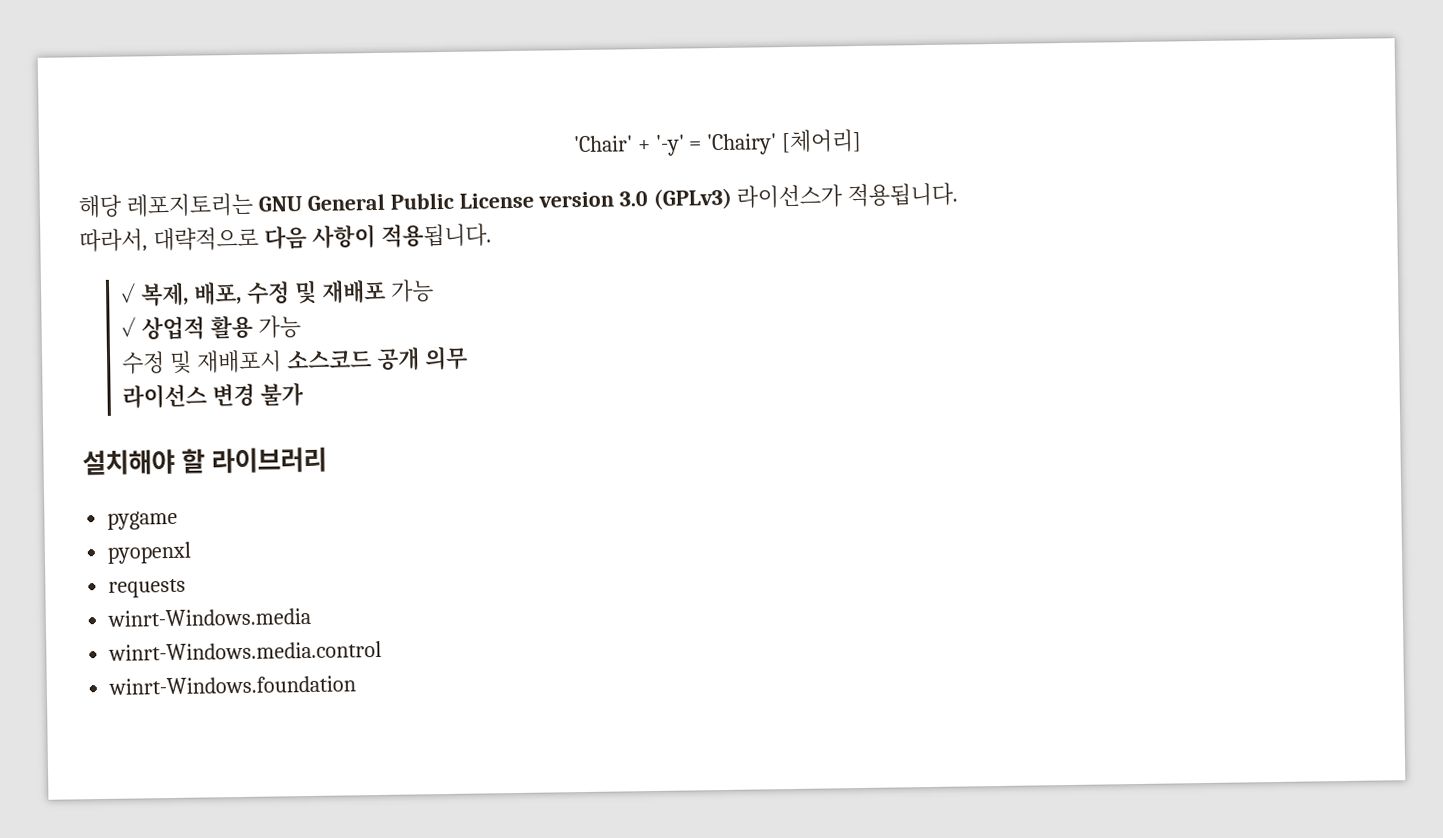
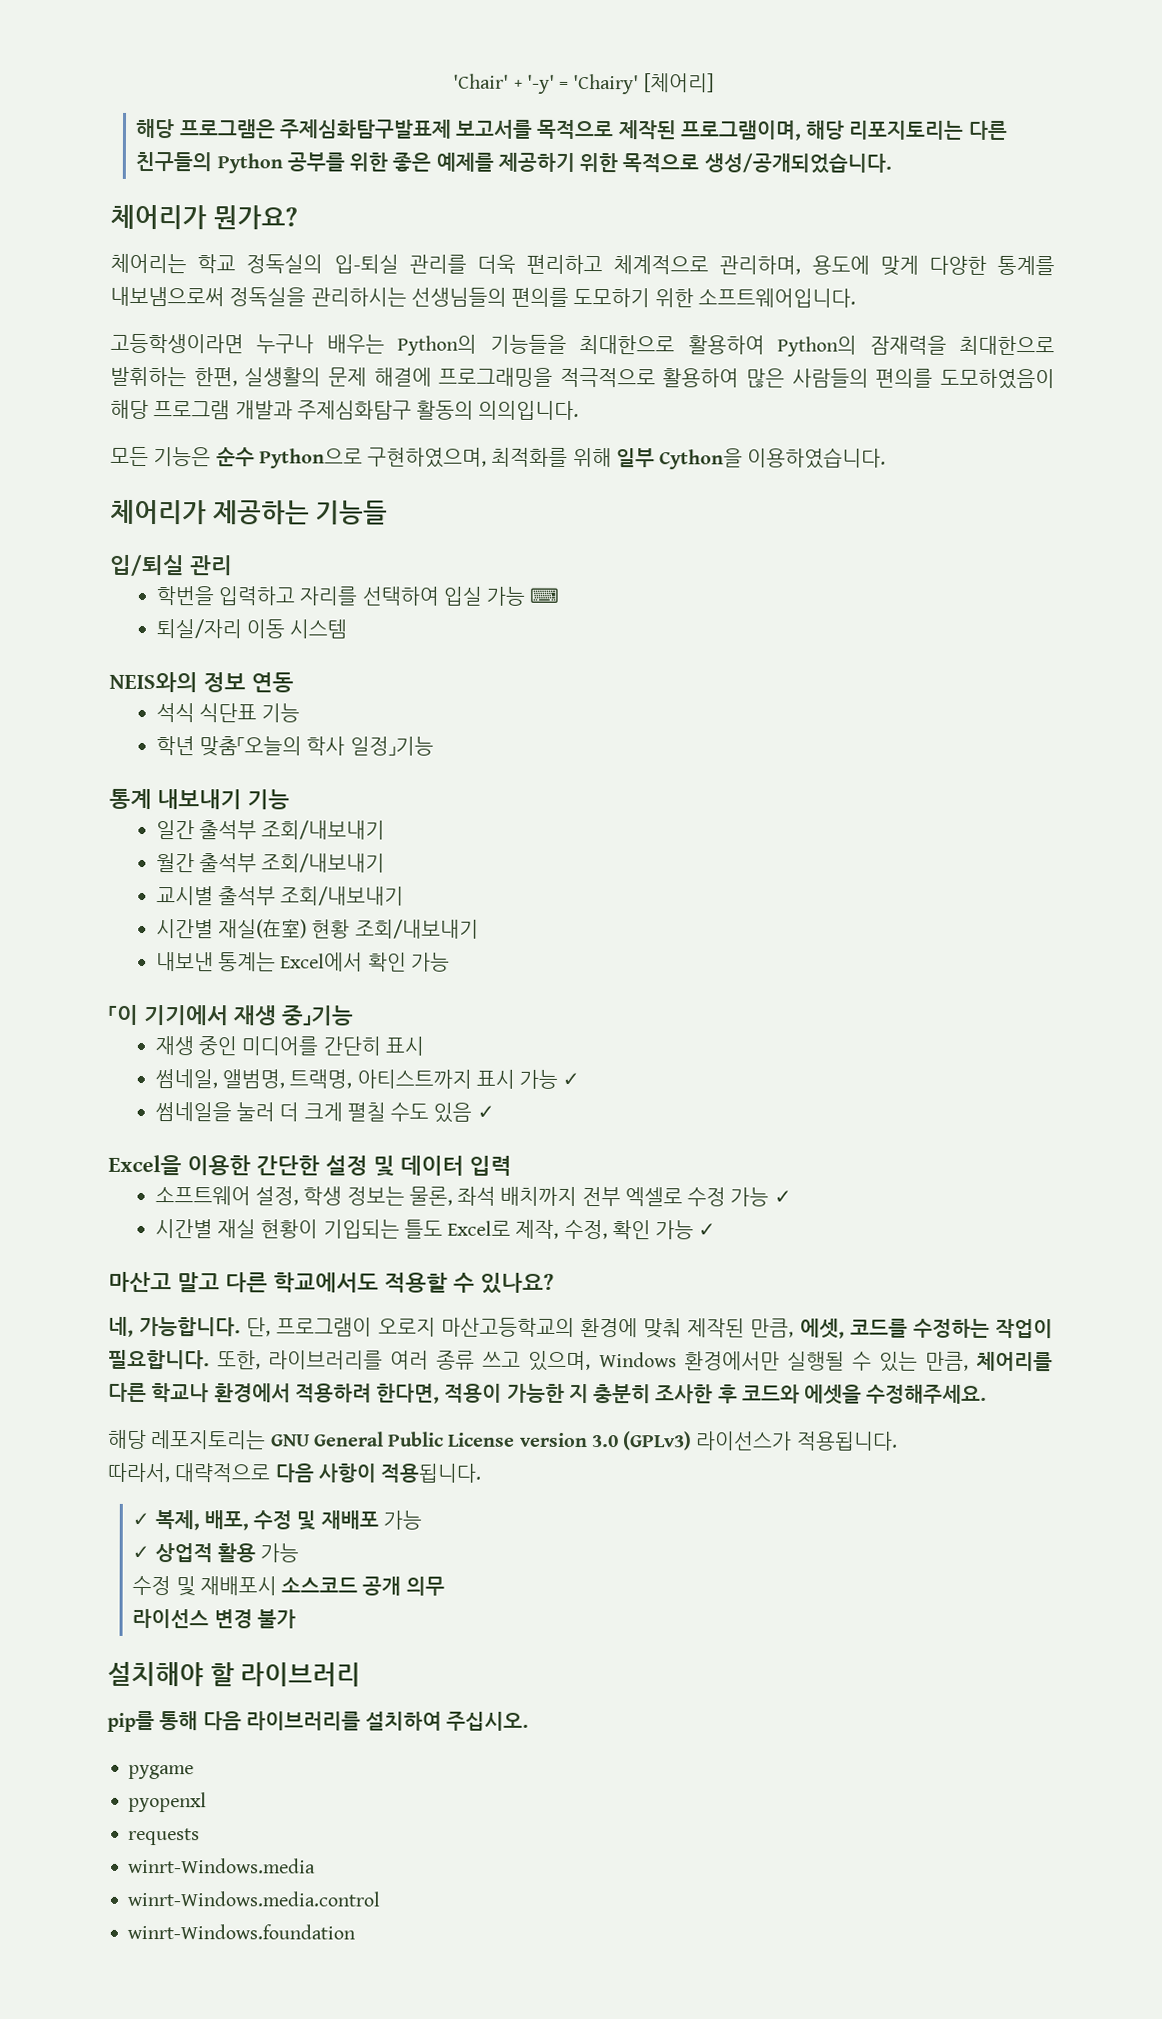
(863, 141) none -> [135,118,1008,141] [135,151,892,174] [110,204,298,230] [110,253,1055,276] [110,286,856,308] [110,333,1055,357] [110,366,1055,390] [110,399,580,420] [110,446,887,470] [110,499,389,525] [109,554,233,577] [155,586,560,606] [155,619,348,639] [109,671,294,693] [155,703,301,723] [155,736,434,757] [109,788,290,810] [155,820,386,840] [155,853,386,873] [155,886,405,906] [155,919,479,939] [155,952,450,972] [108,1004,354,1026] [154,1036,424,1056] [154,1069,581,1089] [154,1102,495,1123] [108,1154,512,1177] [154,1186,792,1207] [154,1219,717,1240] [108,1271,554,1294] [108,1316,1054,1339] [108,1349,1054,1372] [108,1382,988,1405] // 해당 프로그램은 주제심화탐구발표제 보고서를 목적으로 제작된 프로그램이며, 해당 리포지토리는 다른 친구들의 Python 공부를 위한 좋은 예제를 제공하기 위한 목적으로 생성/공개되었습니다. // 체어리가 뭔가요? // 체어리는 학교 정독실의 입-퇴실 관리를 더욱 편리하고 체계적으로 관리하며, 용도에 맞게 다양한 통계를 내보냄으로써 정독실을 관리하시는 선생님들의 편의를 도모하기 위한 소프트웨어입니다. // 고등학생이라면 누구나 배우는 Python의 기능들을 최대한으로 활용하여 Python의 잠재력을 최대한으로 발휘하는 한편, 실생활의 문제 해결에 프로그래밍을 적극적으로 활용하여 많은 사람들의 편의를 도모하였음이 해당 프로그램 개발과 주제심화탐구 활동의 의의입니다. // 모든 기능은 순수 Python으로 구현하였으며, 최적화를 위해 일부 Cython을 이용하였습니다. // 체어리가 제공하는 기능들 // 입/퇴실 관리 // 학번을 입력하고 자리를 선택하여 입실 가능 ⌨ // 퇴실/자리 이동 시스템 // NEIS와의 정보 연동 // 석식 식단표 기능 // 학년 맞춤「오늘의 학사 일정」기능 // 통계 내보내기 기능 // 일간 출석부 조회/내보내기 // 월간 출석부 조회/내보내기 // 교시별 출석부 조회/내보내기 // 시간별 재실(在室) 현황 조회/내보내기 // 내보낸 통계는 Excel에서 확인 가능 // 「이 기기에서 재생 중」기능 // 재생 중인 미디어를 간단히 표시 // 썸네일, 앨범명, 트랙명, 아티스트까지 표시 가능 ✓ // 썸네일을 눌러 더 크게 펼칠 수도 있음 ✓ // Excel을 이용한 간단한 설정 및 데이터 입력 // 소프트웨어 설정, 학생 정보는 물론, 좌석 배치까지 전부 엑셀로 수정 가능 ✓ // 시간별 재실 현황이 기입되는 틀도 Excel로 제작, 수정, 확인 가능 ✓ // 마산고 말고 다른 학교에서도 적용할 수 있나요? // 네, 가능합니다. 단, 프로그램이 오로지 마산고등학교의 환경에 맞춰 제작된 만큼, 에셋, 코드를 수정하는 작업이 필요합니다. 또한, 라이브러리를 여러 종류 쓰고 있으며, Windows 환경에서만 실행될 수 있는 만큼, 체어리를 다른 학교나 환경에서 적용하려 한다면, 적용이 가능한 지 충분히 조사한 후 코드와 에셋을 수정해주세요.
(327, 460) none -> [107,1710,530,1733] // pip를 통해 다음 라이브러리를 설치하여 주십시오.

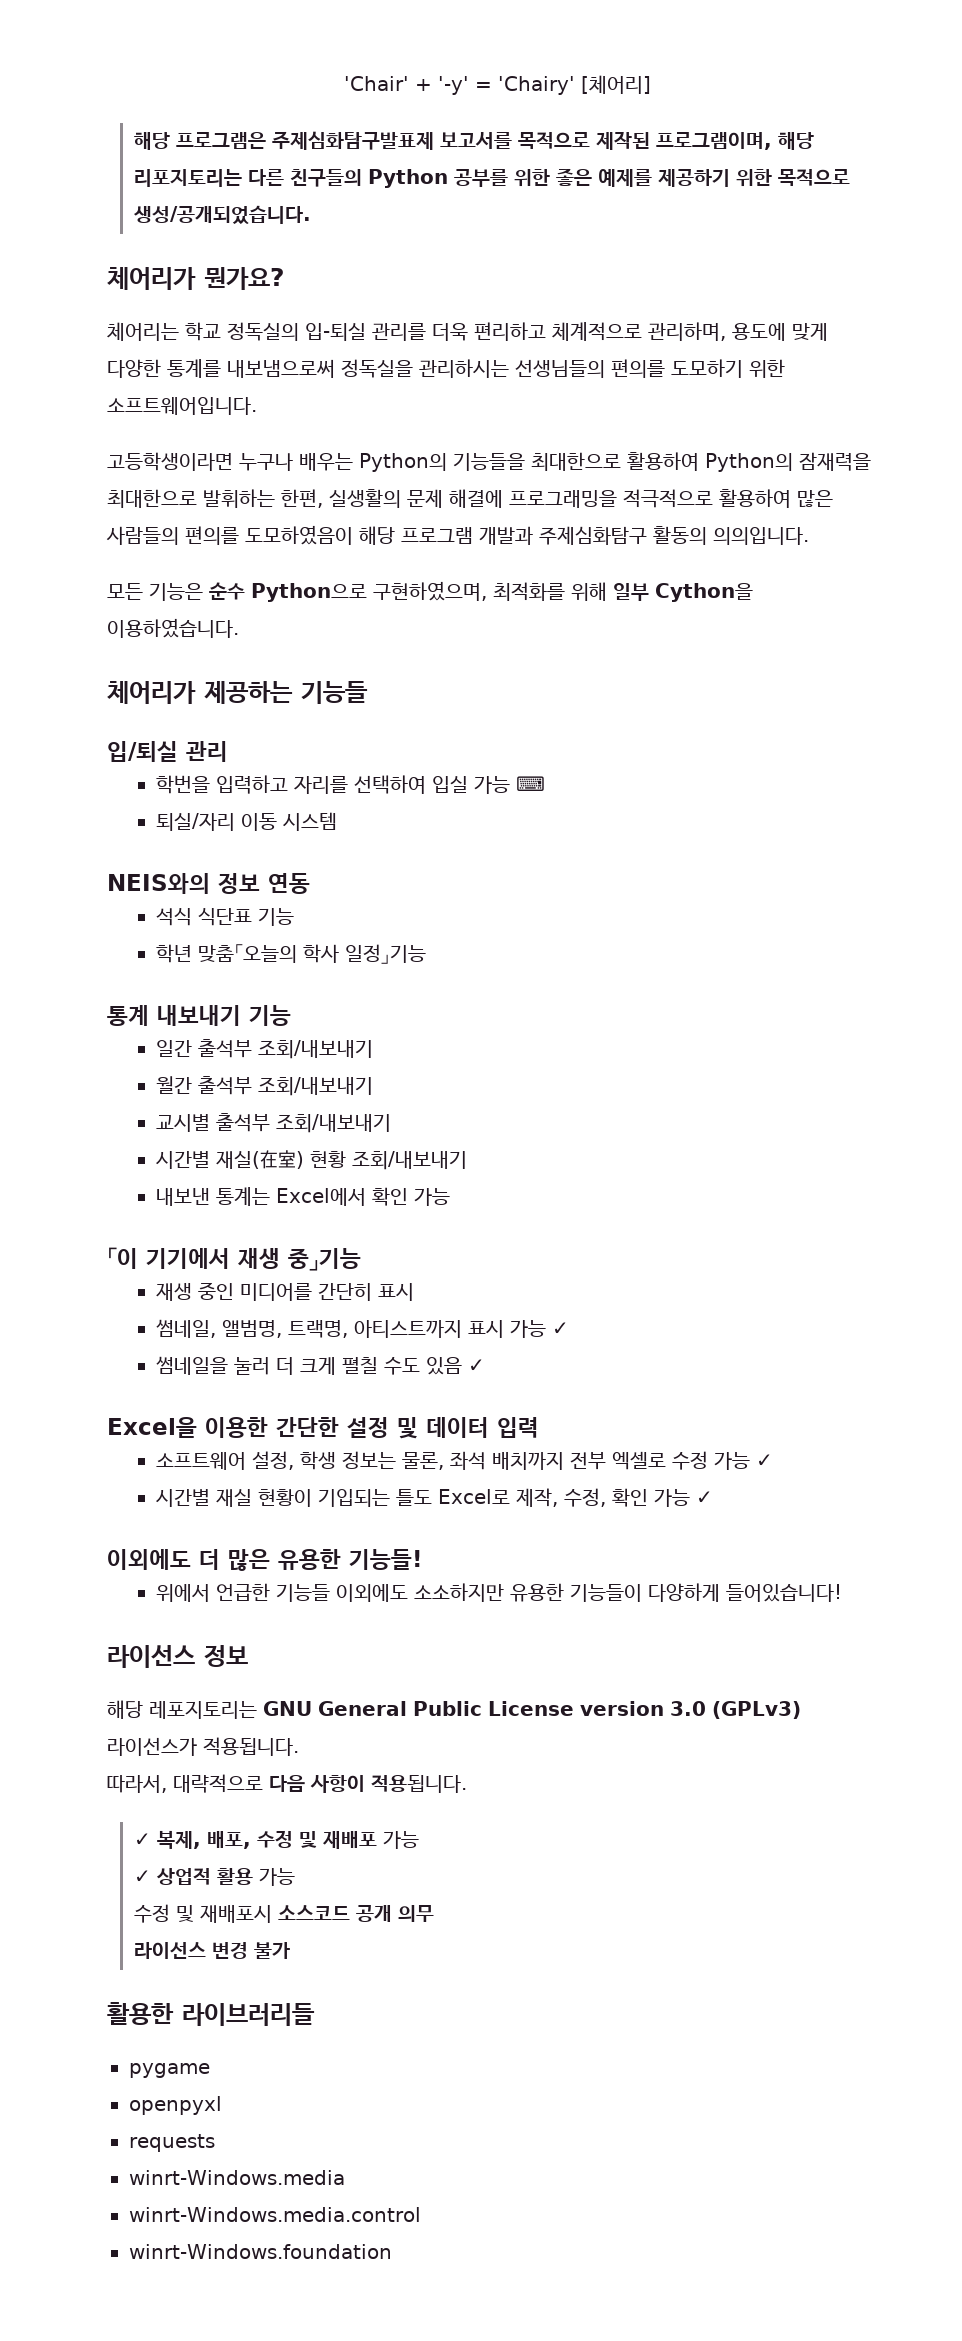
[108,1271,554,1294] [108,1316,1054,1339] [108,1349,1054,1372] [108,1382,988,1405] 마산고 말고 다른 학교에서도 적용할 수 있나요? // 네, 가능합니다. 단, 프로그램이 오로지 마산고등학교의 환경에 맞춰 제작된 만큼, 에셋, 코드를 수정하는 작업이 필요합니다. 또한, 라이브러리를 여러 종류 쓰고 있으며, Windows 환경에서만 실행될 수 있는 만큼, 체어리를 다른 학교나 환경에서 적용하려 한다면, 적용이 가능한 지 충분히 조사한 후 코드와 에셋을 수정해주세요. -> [107,1549,422,1571] [155,1583,842,1602] [107,1645,248,1668] 이외에도 더 많은 유용한 기능들! // 위에서 언급한 기능들 이외에도 소소하지만 유용한 기능들이 다양하게 들어있습니다! // 라이선스 정보
[107,1661,362,1687] [107,1710,530,1733] 설치해야 할 라이브러리 // pip를 통해 다음 라이브러리를 설치하여 주십시오. -> [107,2002,315,2026] 활용한 라이브러리들
[128,1791,208,1813] pyopenxl -> [129,2096,222,2115] openpyxl

